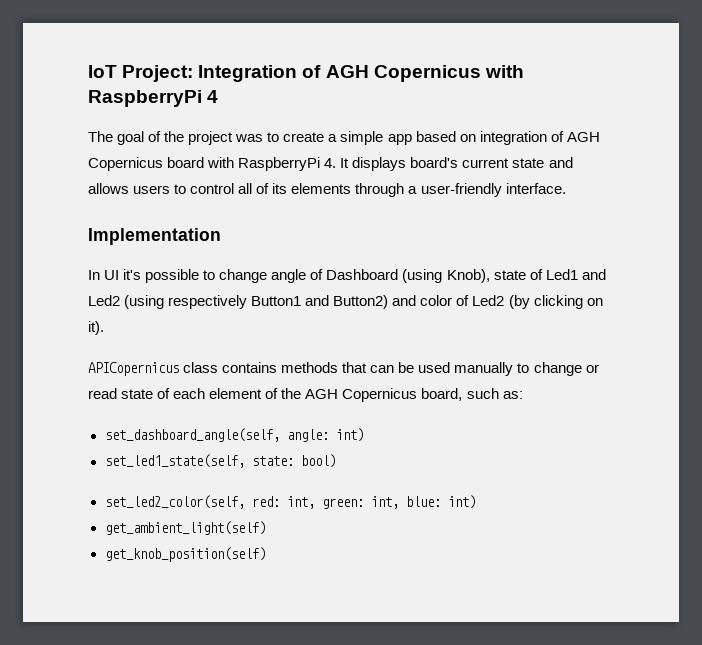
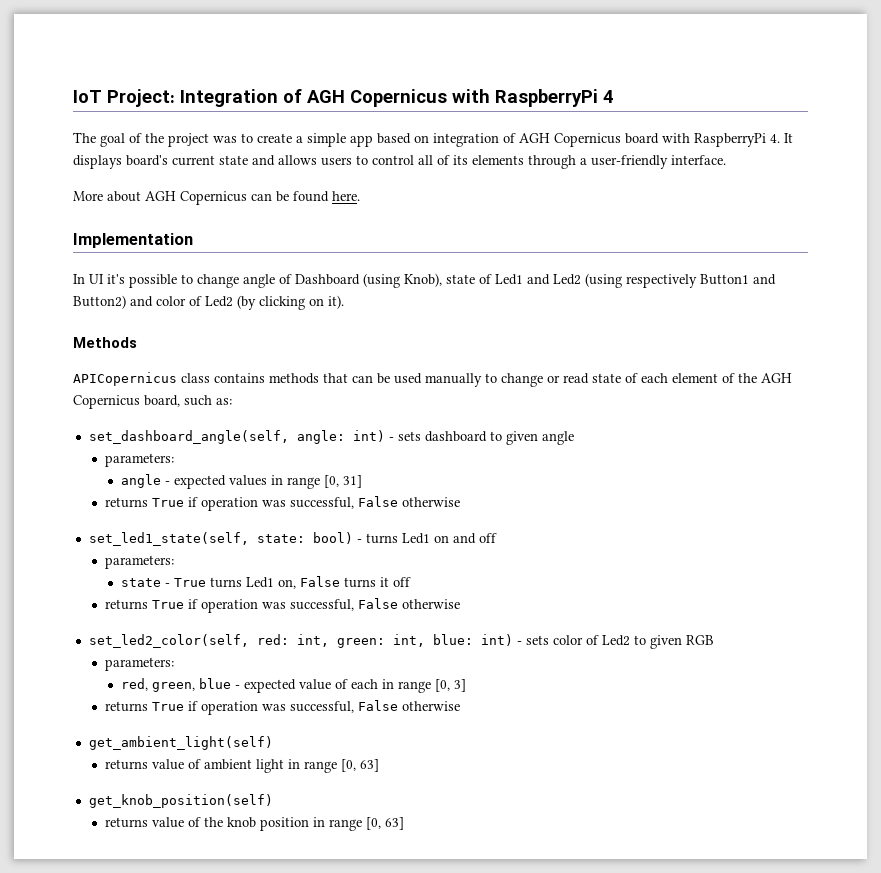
(566, 188) none -> [73,191,360,205] // More about AGH Copernicus can be found here.
(104, 328) none -> [73,337,137,348] // Methods
[104,454,336,468] // set_led1_state(self, state: bool) -> [388,431,574,445] [105,453,175,467] [121,474,363,489] [105,496,461,511] [88,532,497,546] [105,555,175,569] [121,576,412,589] [105,598,461,613] - sets dashboard to given angle // parameters: // angle - expected values in range [0, 31] // returns True if operation was successful, False otherwise // set_led1_state(self, state: bool) - turns Led1 on and off // parameters: // state - True turns Led1 on, False turns it off // returns True if operation was successful, False otherwise
[104,521,266,535] [104,547,266,562] // get_ambient_light(self) // get_knob_position(self) -> [516,635,714,649] [105,657,175,671] [121,678,467,693] [105,700,461,715] [88,736,273,750] [105,759,380,773] [88,794,273,808] [105,817,405,831] - sets color of Led2 to given RGB // parameters: // red, green, blue - expected value of each in range [0, 3] // returns True if operation was successful, False otherwise // get_ambient_light(self) // returns value of ambient light in range [0, 63] // get_knob_position(self) // returns value of the knob position in range [0, 63]

